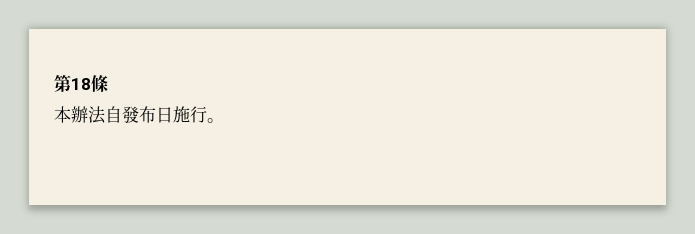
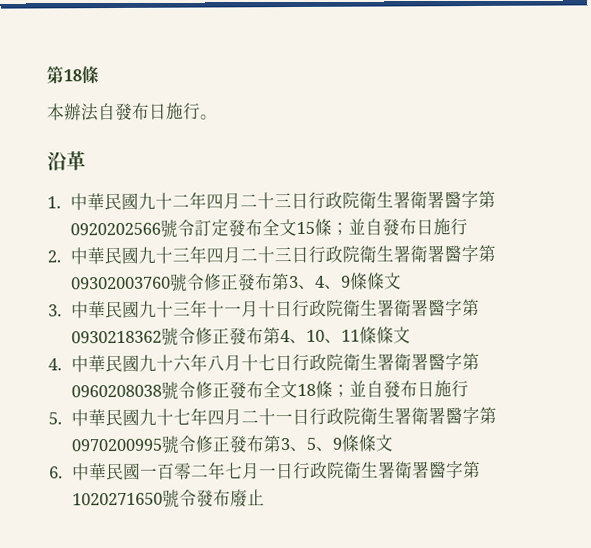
(224, 120) none -> [47,151,86,171] [47,190,497,211] [70,218,469,238] [47,244,497,265] [71,272,403,292] [48,298,481,319] [71,326,412,346] [48,352,481,373] [71,380,470,400] [48,406,498,427] [71,434,394,454] [49,460,482,481] [72,489,266,508] // 沿革 // 1.中華民國九十二年四月二十三日行政院衛生署衛署醫字第0920202566號令訂定發布全文15條；並自發布日施行 // 2.中華民國九十三年四月二十三日行政院衛生署衛署醫字第09302003760號令修正發布第3、4、9條條文 // 3.中華民國九十三年十一月十日行政院衛生署衛署醫字第0930218362號令修正發布第4、10、11條條文 // 4.中華民國九十六年八月十七日行政院衛生署衛署醫字第0960208038號令修正發布全文18條；並自發布日施行 // 5.中華民國九十七年四月二十一日行政院衛生署衛署醫字第0970200995號令修正發布第3、5、9條條文 // 6.中華民國一百零二年七月一日行政院衛生署衛署醫字第1020271650號令發布廢止

